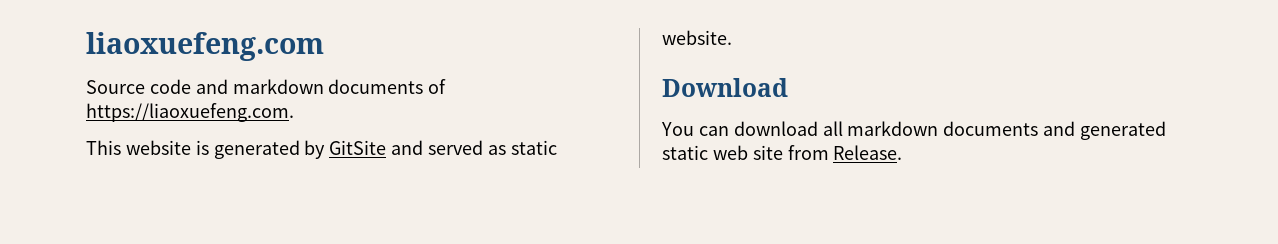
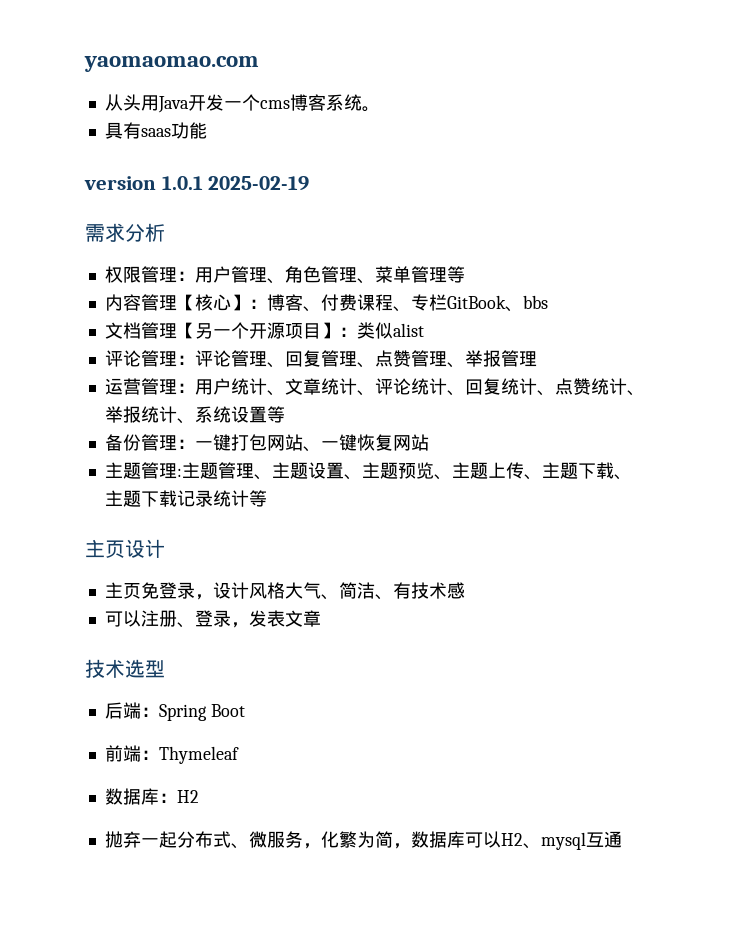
[86,32,324,61] [86,79,447,94] [86,103,294,122] [86,140,557,159] [662,30,732,45] [662,78,788,97] [661,121,1167,140] [662,145,903,160] liaoxuefeng.com // Source code and markdown documents of https://liaoxuefeng.com. // This website is generated by GitSite and served as static website. // Download // You can download all markdown documents and generated static web site from Release. -> [84,56,259,72] [104,94,380,113] [104,122,207,139] [84,176,310,191] [85,223,165,242] [104,266,465,284] [104,294,548,312] [104,322,424,339] [104,350,537,368] [104,378,645,396] [104,406,285,424] [104,434,429,452] [104,462,632,480] [104,490,267,507] [85,539,165,558] [104,582,465,600] [104,610,321,628] [85,659,165,678] [104,702,245,721] [104,745,239,764] [104,788,199,805] [104,831,622,850] yaomaomao.com // 从头用Java开发一个cms博客系统。 // 具有saas功能 // version 1.0.1 2025-02-19 // 需求分析 // 权限管理：用户管理、角色管理、菜单管理等 // 内容管理【核心】：博客、付费课程、专栏GitBook、bbs // 文档管理【另一个开源项目】：类似alist // 评论管理：评论管理、回复管理、点赞管理、举报管理 // 运营管理：用户统计、文章统计、评论统计、回复统计、点赞统计、举报统计、系统设置等 // 备份管理：一键打包网站、一键恢复网站 // 主题管理:主题管理、主题设置、主题预览、主题上传、主题下载、主题下载记录统计等 // 主页设计 // 主页免登录，设计风格大气、简洁、有技术感 // 可以注册、登录，发表文章 // 技术选型 // 后端：Spring Boot // 前端：Thymeleaf // 数据库：H2 // 抛弃一起分布式、微服务，化繁为简，数据库可以H2、mysql互通

